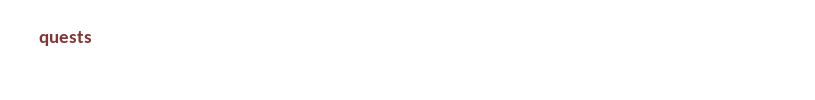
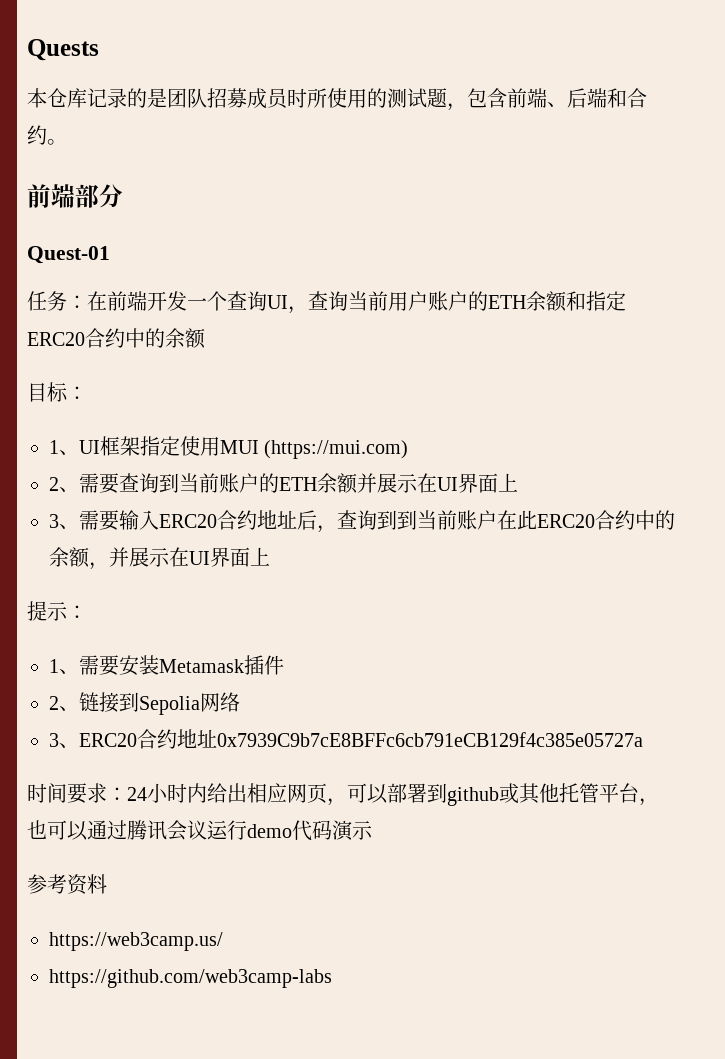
[39,31,92,46] quests -> [27,39,99,61] [27,88,647,111] [27,125,67,145] [27,184,123,208] [27,246,110,264] [27,291,626,314] [27,328,206,349] [27,382,87,402] [49,436,409,459] [49,473,518,494] [49,510,675,533] [49,547,270,570] [27,601,87,621] [49,655,284,676] [49,692,240,715] [49,729,643,749] [27,783,659,806] [27,820,373,841] [27,874,107,895] [49,932,223,951] [49,969,332,988] Quests // 本仓库记录的是团队招募成员时所使用的测试题，包含前端、后端和合约。 // 前端部分 // Quest-01 // 任务：在前端开发一个查询UI，查询当前用户账户的ETH余额和指定ERC20合约中的余额 // 目标： // 1、UI框架指定使用MUI (https://mui.com) // 2、需要查询到当前账户的ETH余额并展示在UI界面上 // 3、需要输入ERC20合约地址后，查询到到当前账户在此ERC20合约中的余额，并展示在UI界面上 // 提示： // 1、需要安装Metamask插件 // 2、链接到Sepolia网络 // 3、ERC20合约地址0x7939C9b7cE8BFFc6cb791eCB129f4c385e05727a // 时间要求：24小时内给出相应网页，可以部署到github或其他托管平台，也可以通过腾讯会议运行demo代码演示 // 参考资料 // https://web3camp.us/ // https://github.com/web3camp-labs

